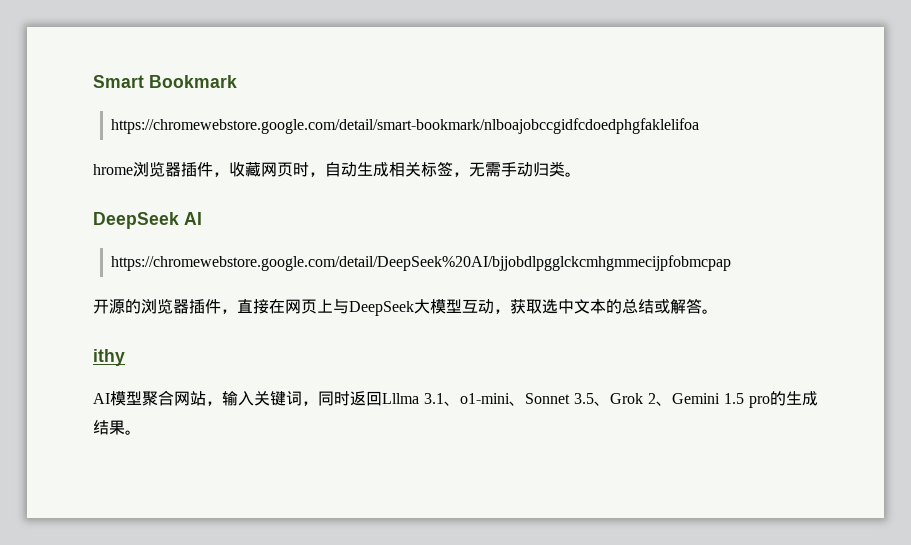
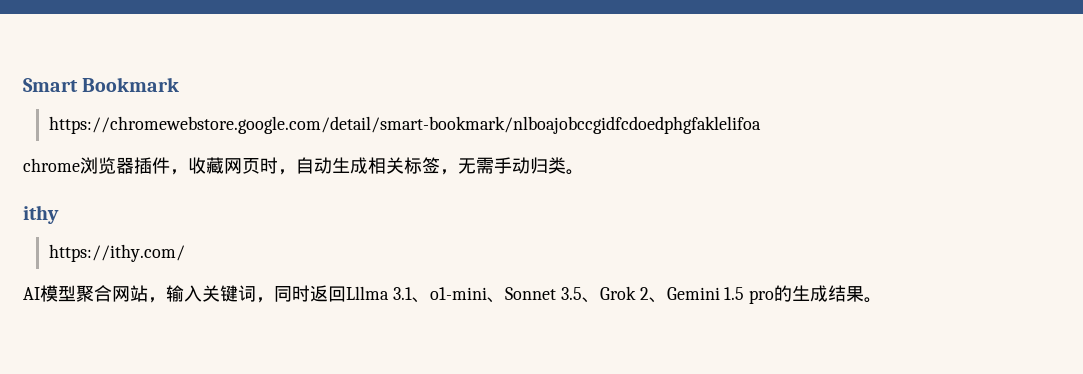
[93,164,133,175] hrome -> [23,158,80,172] chrome
[93,212,202,229] [111,255,732,271] [93,298,718,316] [93,349,125,366] DeepSeek AI // https://chromewebstore.google.com/detail/DeepSeek%20AI/bjjobdlpgglckcmhgmmecijpfobmcpap // 开源的浏览器插件，直接在网页上与DeepSeek大模型互动，获取选中文本的总结或解答。 // ithy -> [23,205,59,224] [48,244,185,262] ithy // https://ithy.com/

